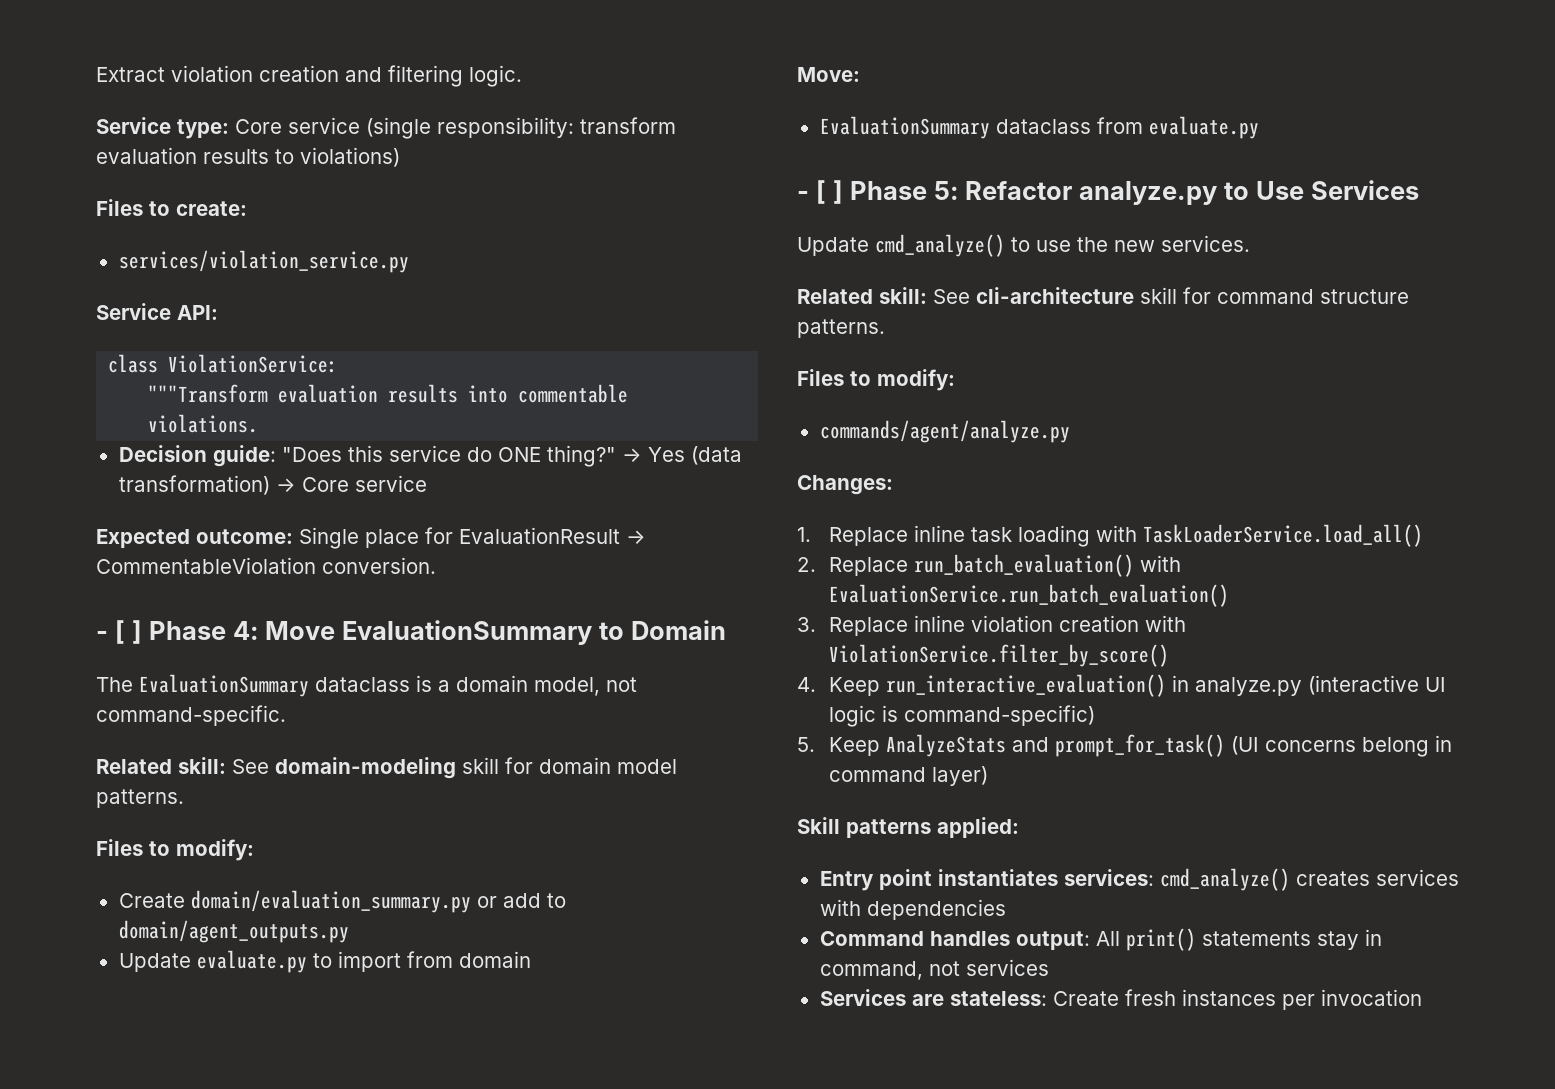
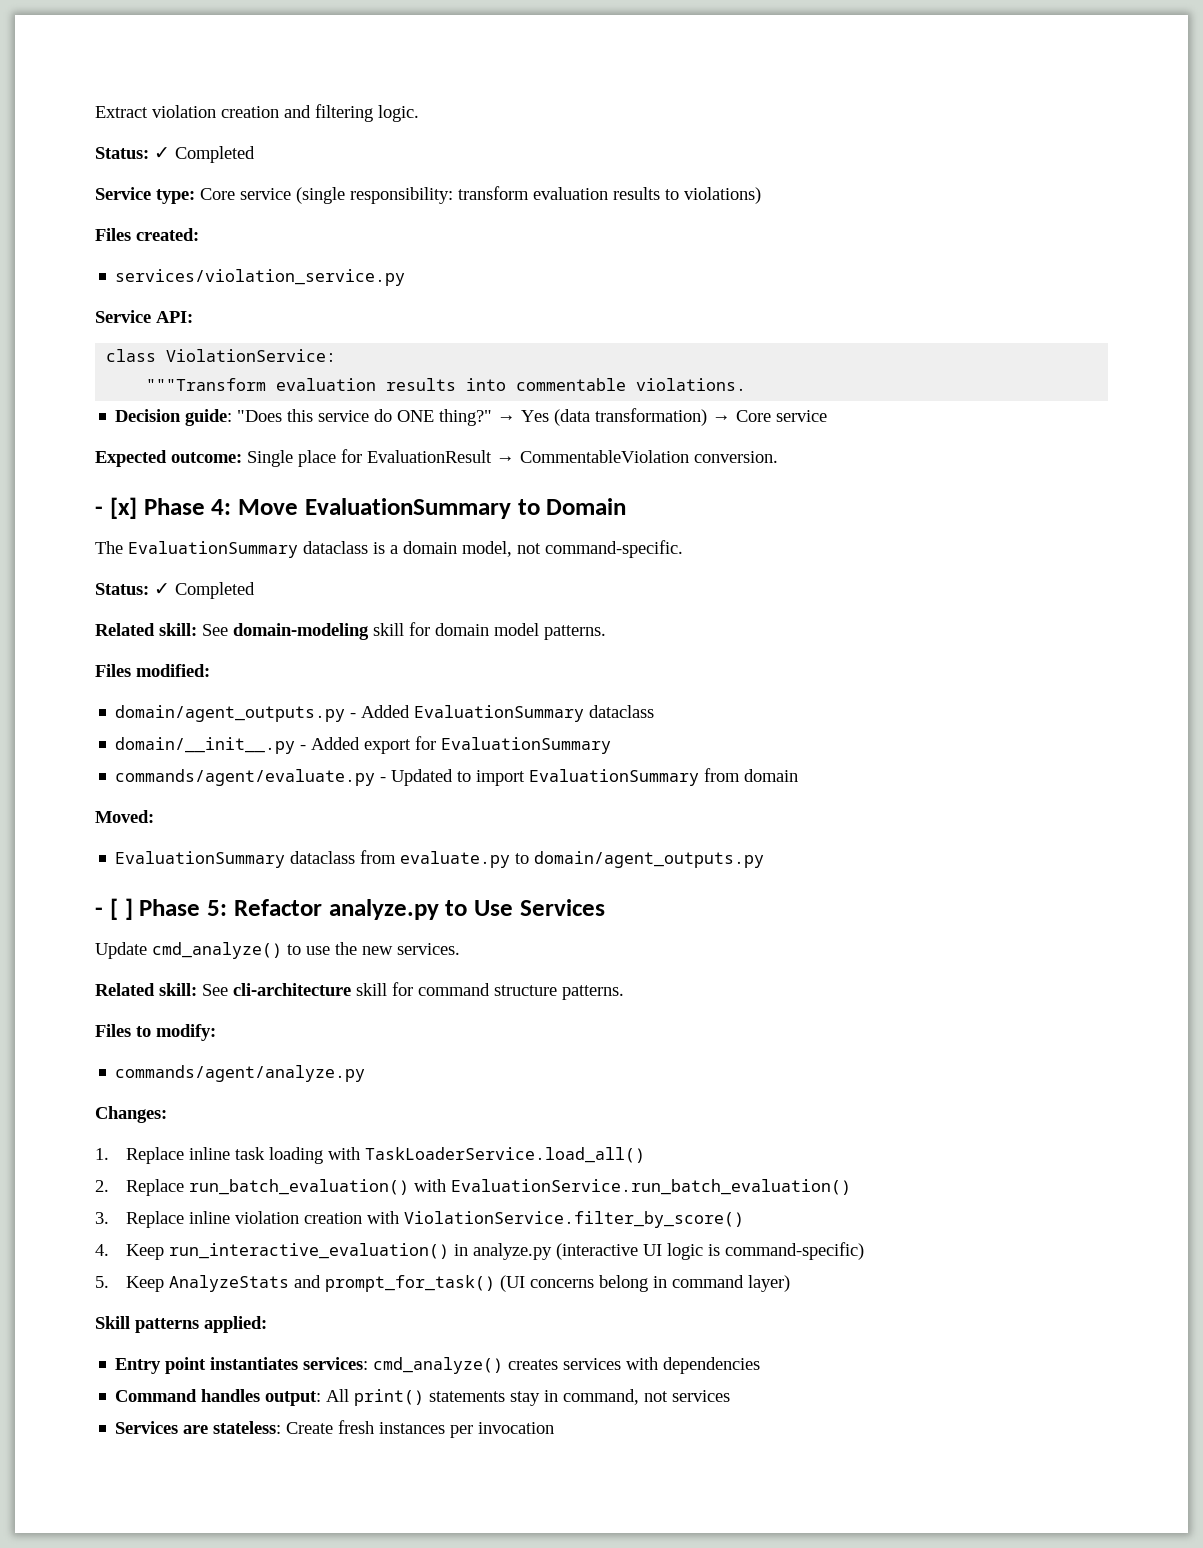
(522, 76) none -> [95,146,255,163] // Status: ✓ Completed
[149,201,247,216] to create: -> [136,228,199,241] created:
[114,620,142,644] [ ] -> [109,497,137,519] [x]
(286, 715) none -> [95,582,255,599] // Status: ✓ Completed
[149,839,254,861] [118,890,566,913] [118,920,349,943] [118,950,307,973] to modify: // Create domain/evaluation_summary.py or add to domain/agent_outputs.py // Update evaluate.py -> [136,664,210,677] [115,705,655,722] [115,736,612,754] [115,769,454,786] modified: // domain/agent_outputs.py - Added EvaluationSummary dataclass // domain/__init__.py - Added export for EvaluationSummary // commands/agent/evaluate.py - Updated
(401, 961) none -> [529,769,700,786] EvaluationSummary
[797,67,860,82] Move: -> [95,810,154,823] Moved:
(1259, 127) none -> [515,851,765,868] to domain/agent_outputs.py

